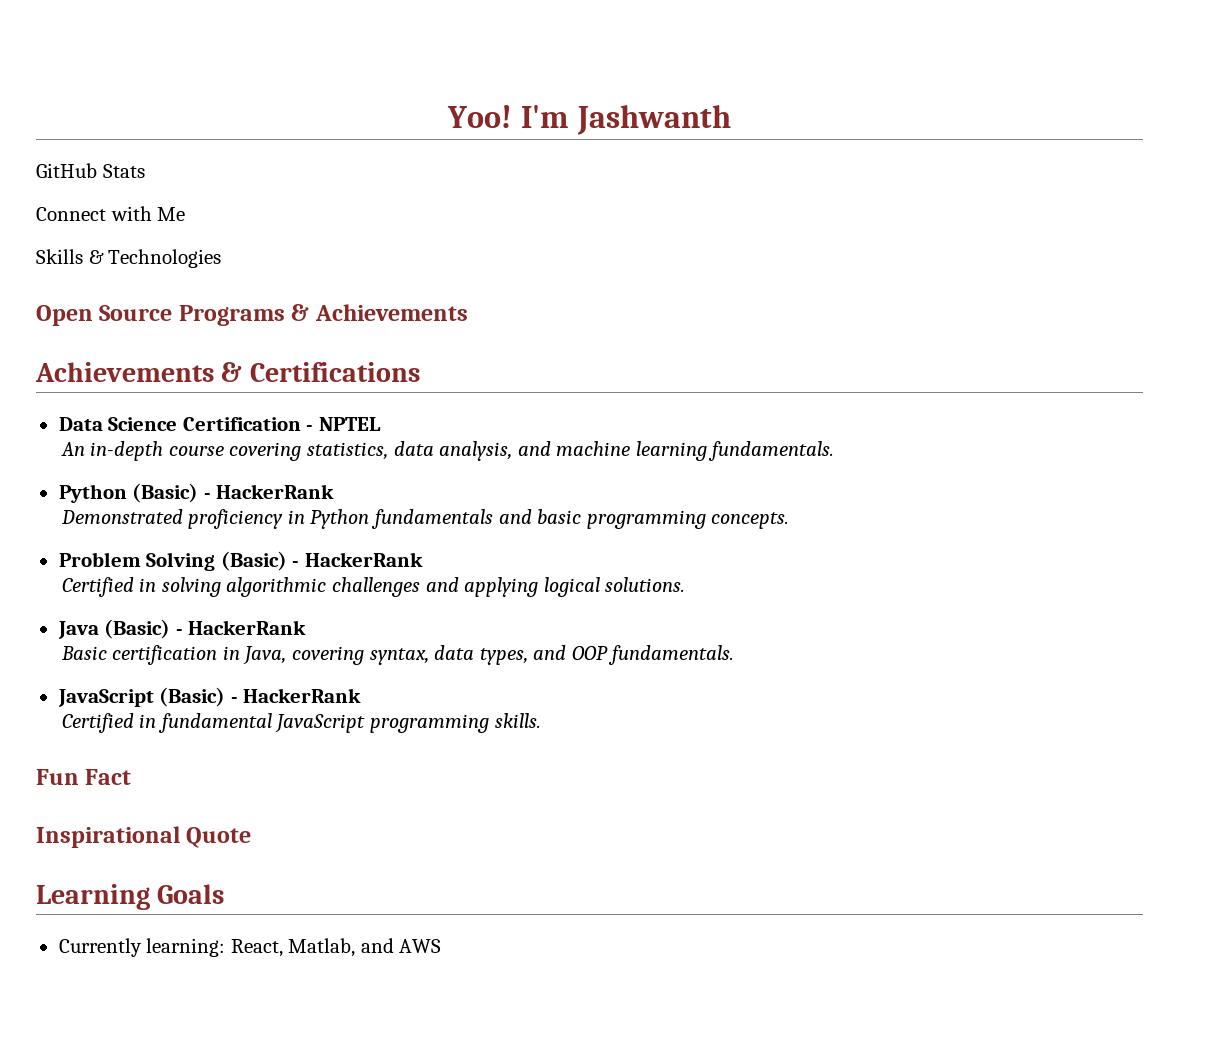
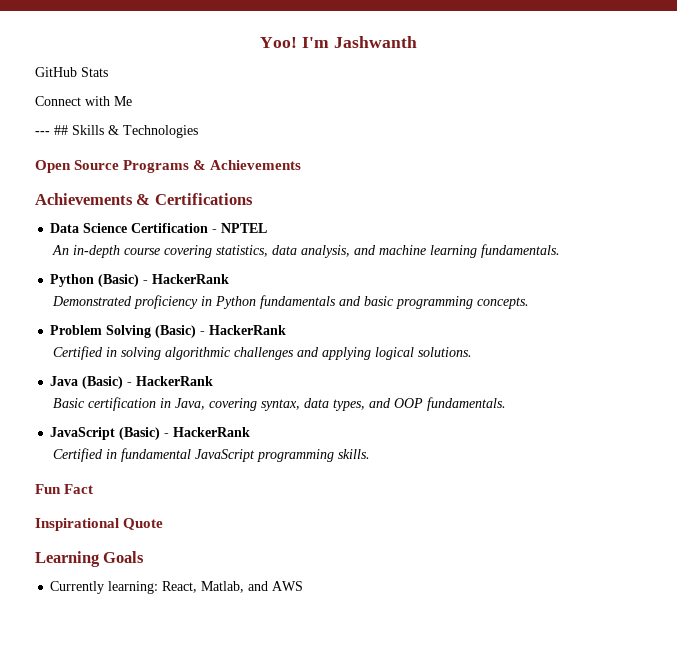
(186, 214) none -> [35,125,68,135] --- ##

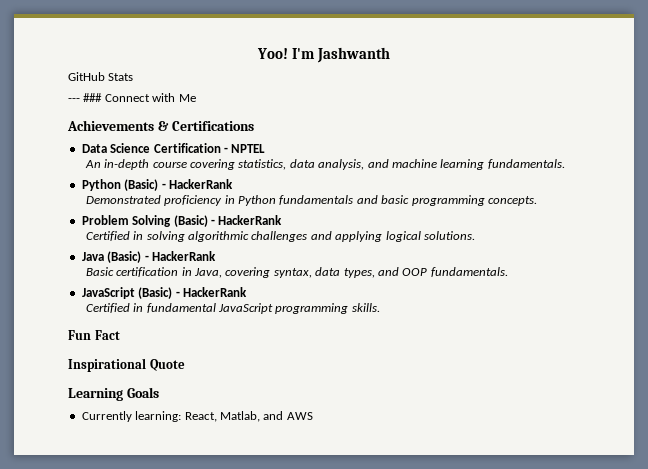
(108, 72) none -> [68,93,103,102] --- ###
[35,125,198,138] [35,160,302,173] // --- ## Skills & Technologies // Open Source Programs & Achievements -> (196, 98) none

